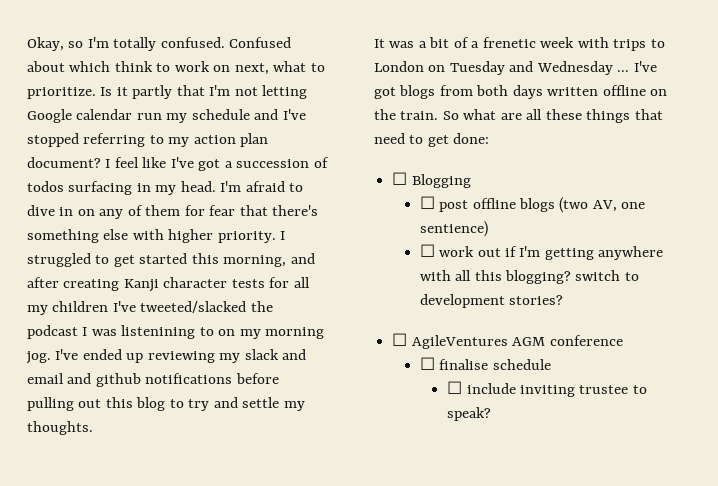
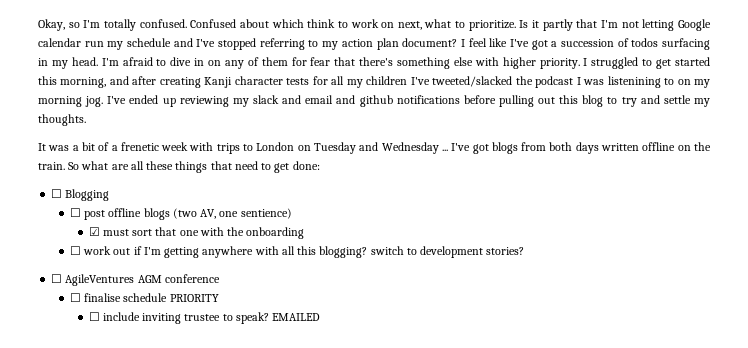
(488, 229) none -> [88,227,305,239] // ☑ must sort that one with the onboarding
(551, 364) none -> [169,294,219,302] PRIORITY
(492, 414) none -> [271,313,320,321] EMAILED

